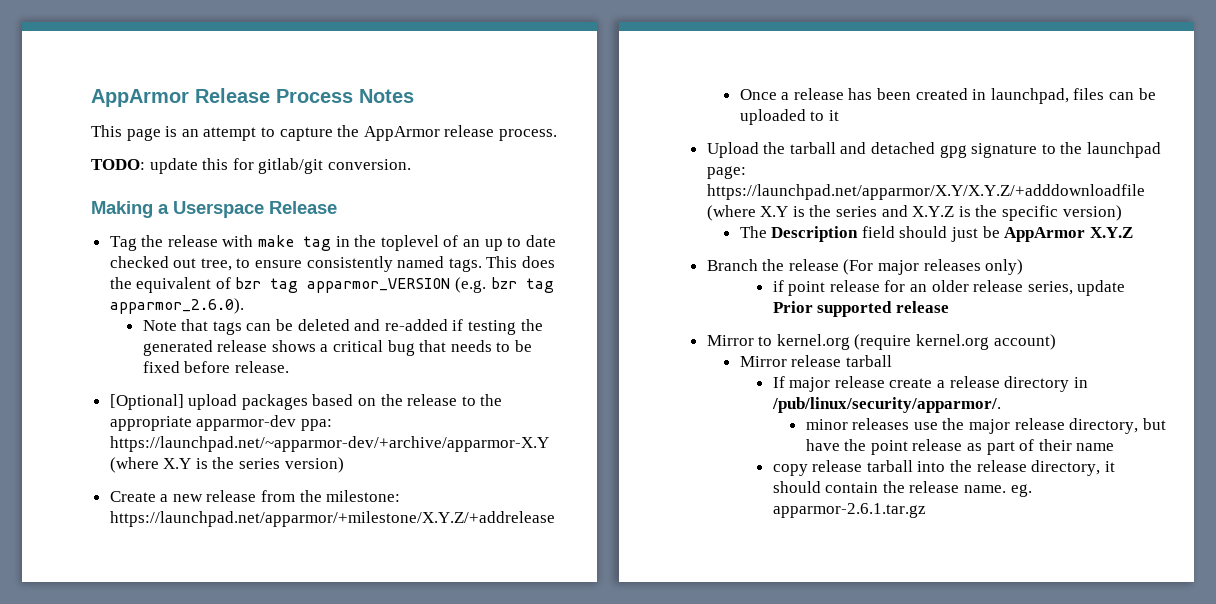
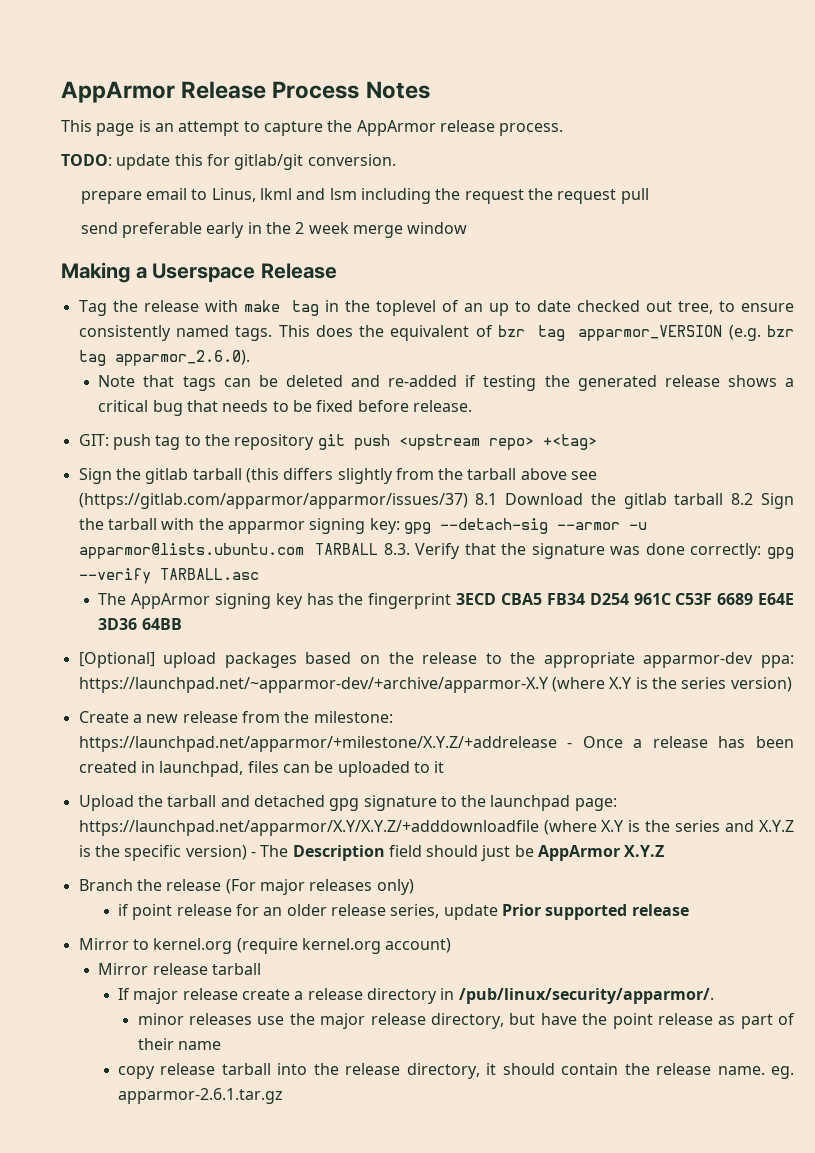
(411, 164) none -> [80,188,649,204] [80,222,468,238] // prepare email to Linus, lkml and lsm including the request the request pull // send preferable early in the 2 week merge window
(289, 367) none -> [78,434,597,450] [78,468,598,484] [78,493,795,509] [78,518,647,534] [78,543,794,559] [78,568,259,584] [98,593,794,609] [98,618,182,630] // GIT: push tag to the repository git push <upstream repo> +<tag> // Sign the gitlab tarball (this differs slightly from the tarball above see (https://gitlab.com/apparmor/apparmor/issues/37) 8.1 Download the gitlab tarball 8.2 Sign the tarball with the apparmor signing key: gpg --detach-sig --armor -u apparmor@lists.ubuntu.com TARBALL 8.3. Verify that the signature was done correctly: gpg --verify TARBALL.asc // The AppArmor signing key has the fingerprint 3ECD CBA5 FB34 D254 961C C53F 6689 E64E 3D36 64BB
(555, 519) // -> [567,742,573,748] -
(1122, 213) // -> [250,851,256,857] -

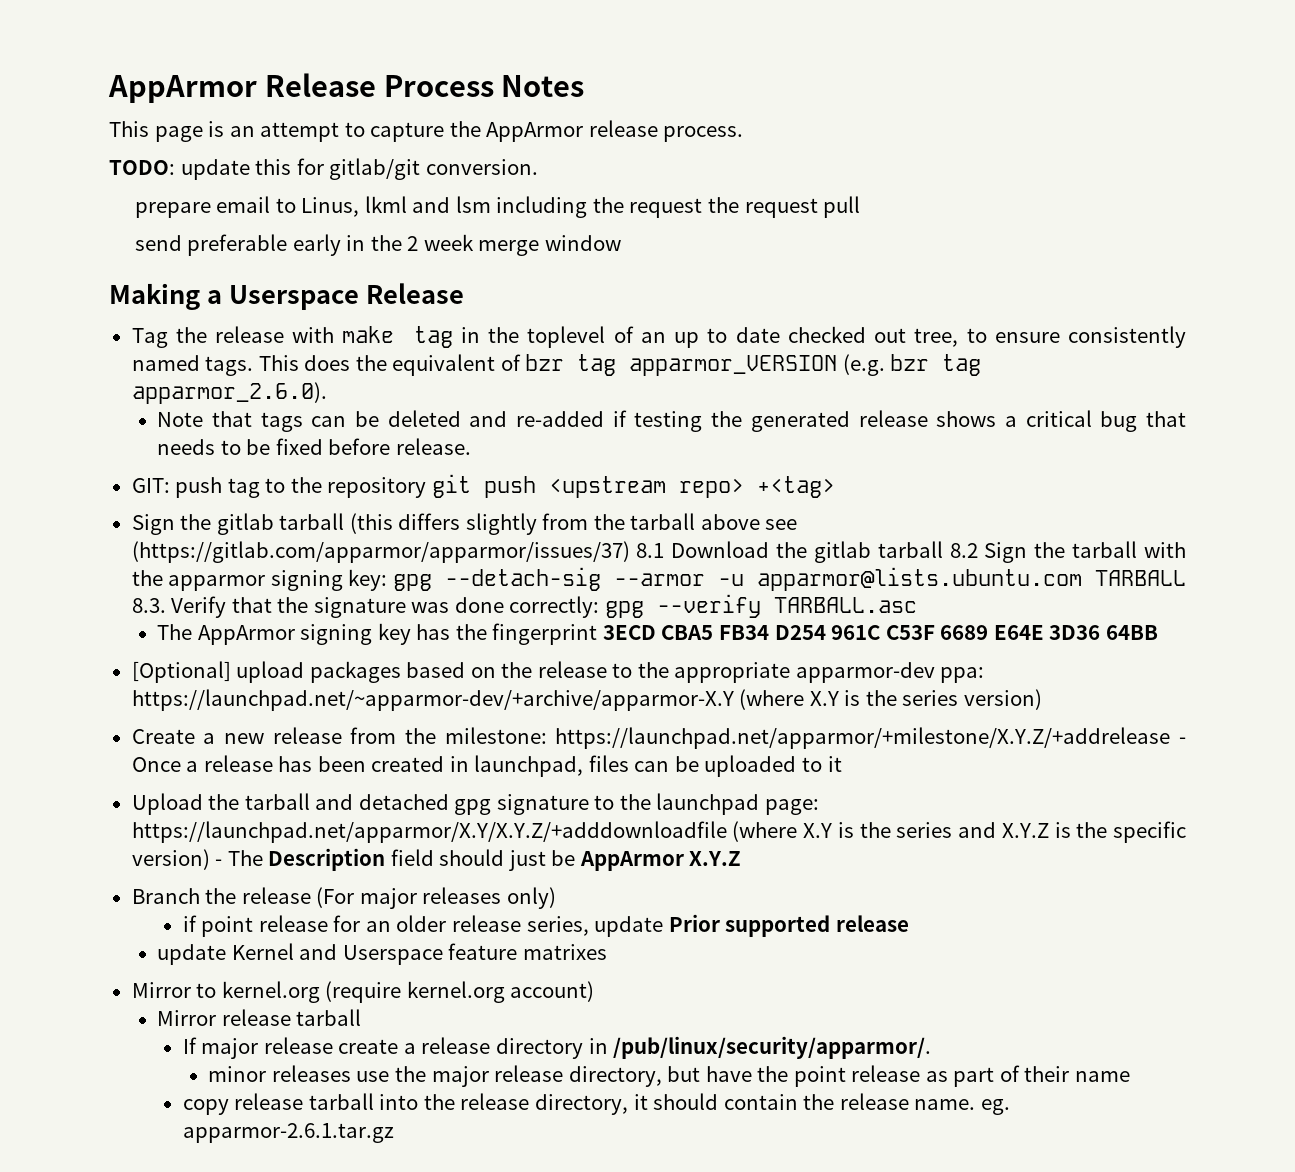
(689, 910) none -> [157,943,607,965] // update Kernel and Userspace feature matrixes

